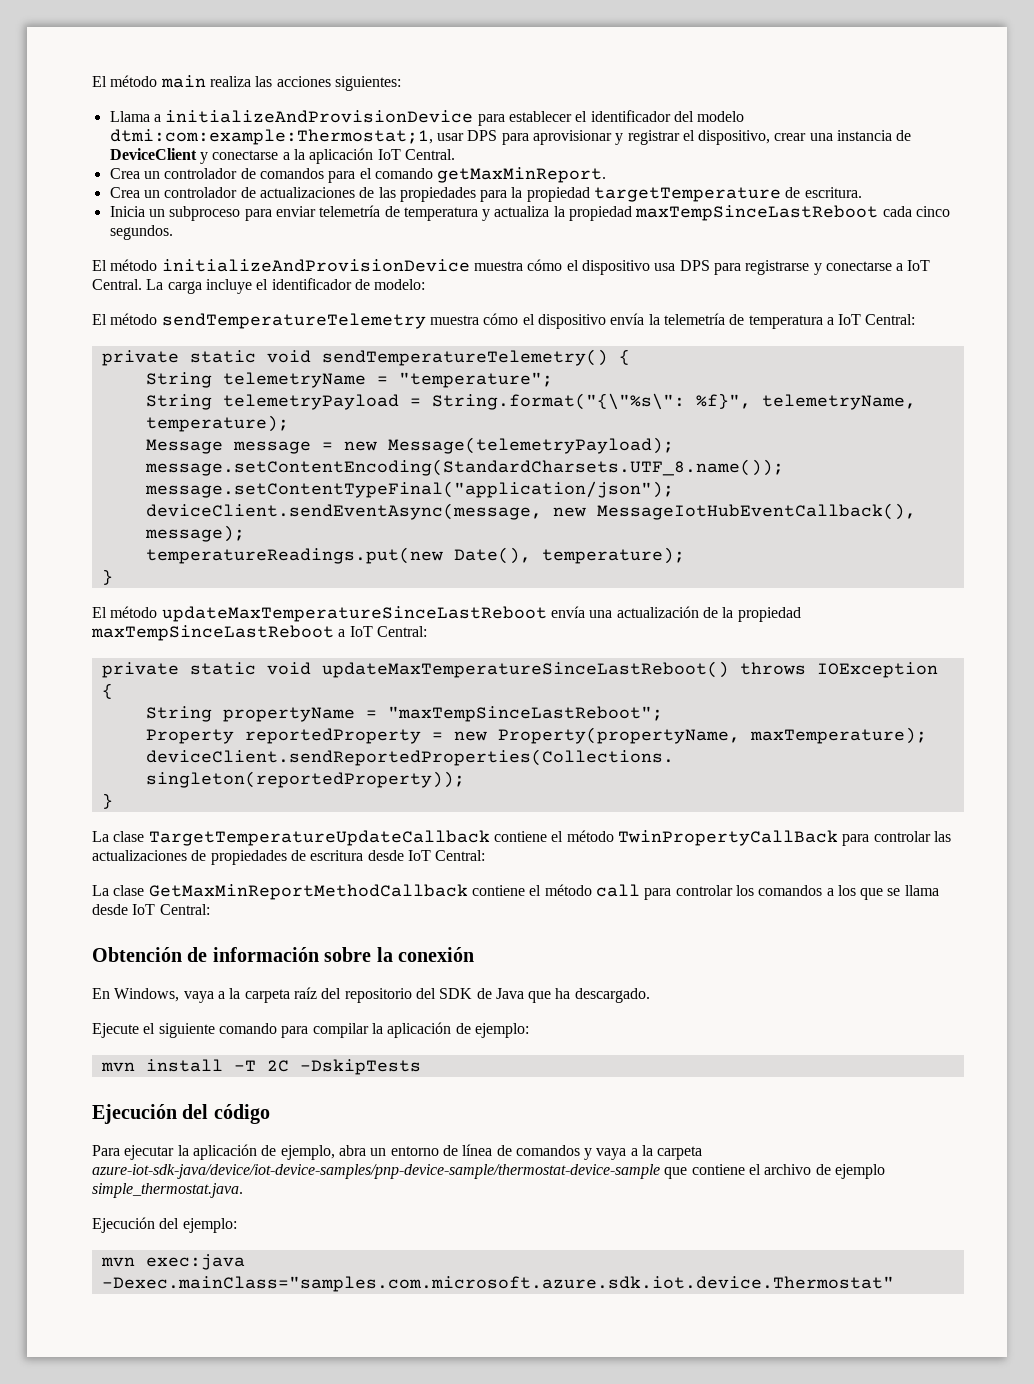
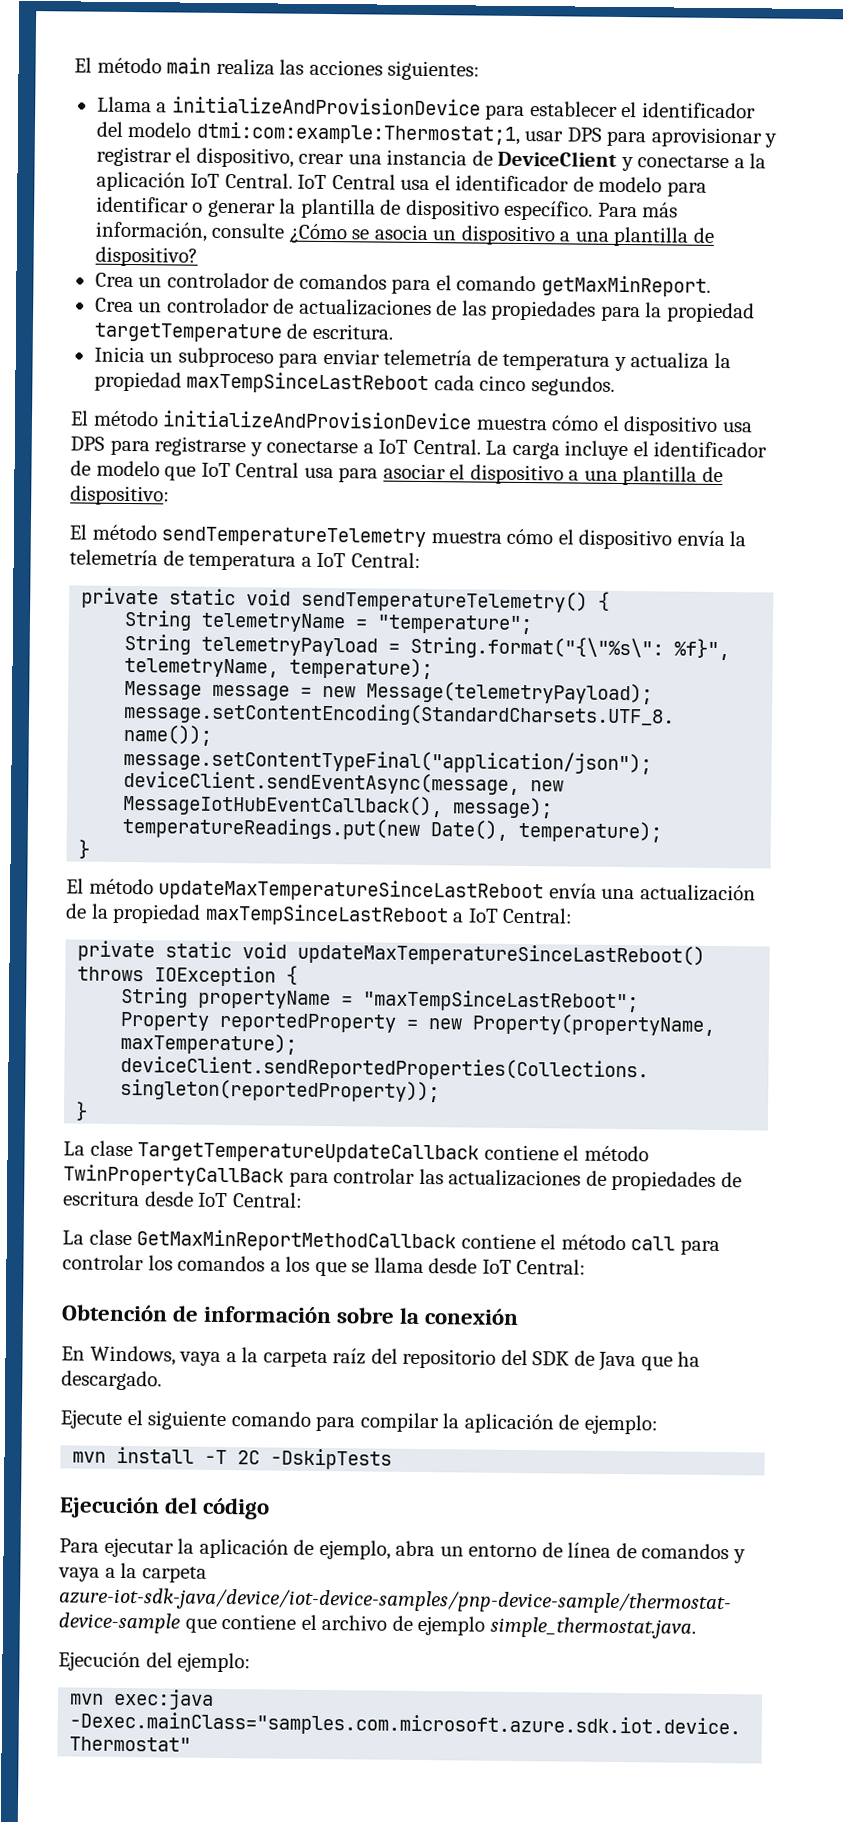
(455, 154) none -> [297,174,707,197] [95,196,679,221] [94,221,714,247] [94,246,198,267] IoT Central usa el identificador de modelo para identificar o generar la plantilla de dispositivo específico. Para más información, consulte ¿Cómo se asocia un dispositivo a una plantilla de dispositivo?
[374,279,426,290] modelo: -> [95,460,723,486] [70,485,170,506] modelo que IoT Central usa para asociar el dispositivo a una plantilla de dispositivo:

